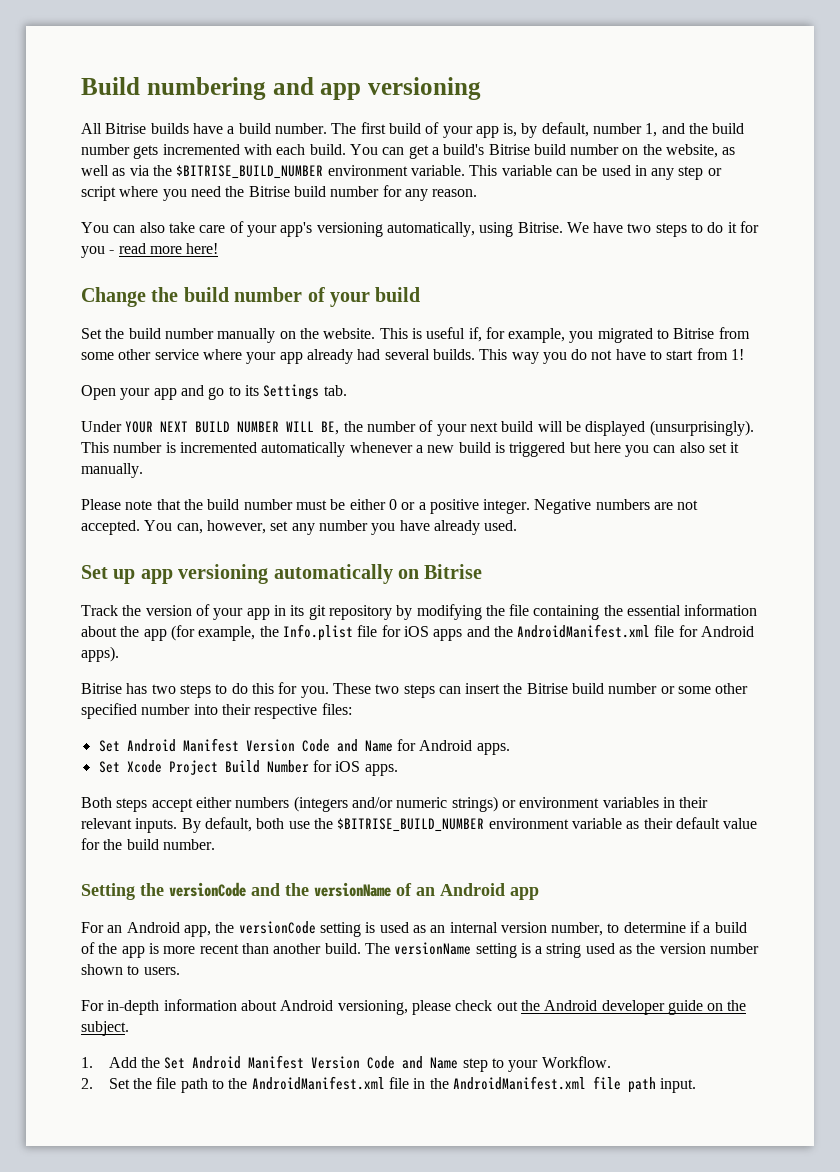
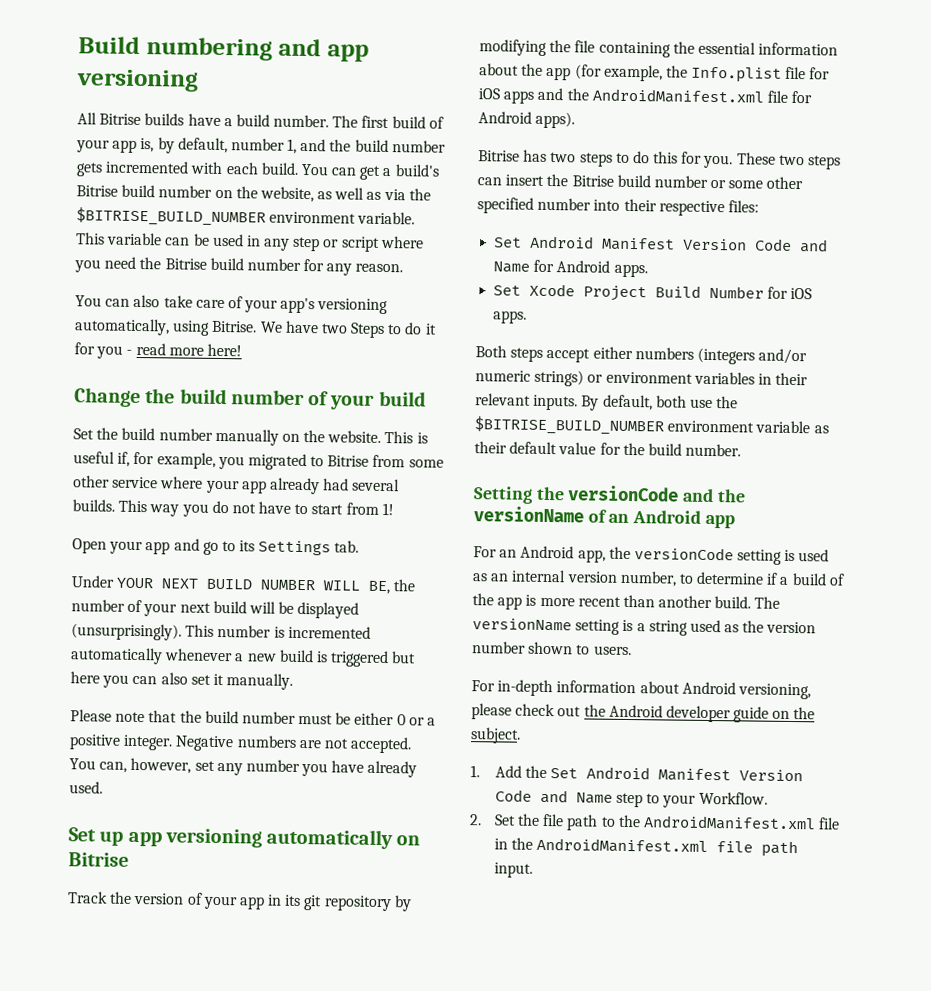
[655,223,687,237] steps -> [350,322,386,339] Steps

